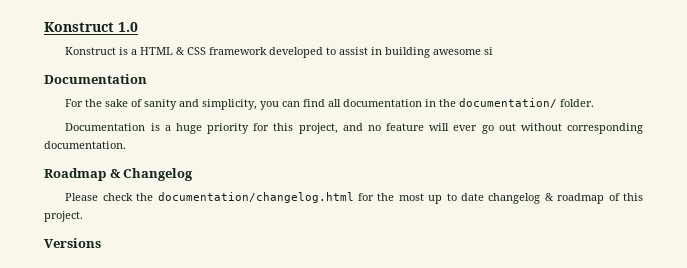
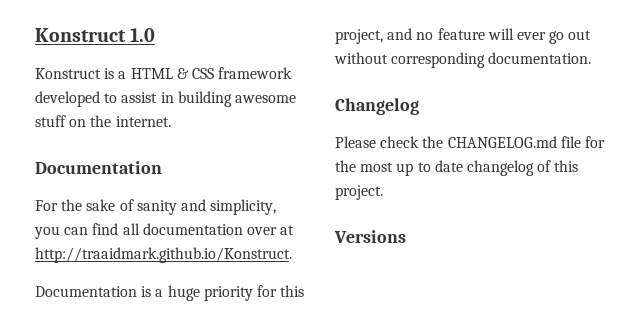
[484,47,494,55] si -> [35,115,171,127] stuff on the internet.
[425,98,595,108] in the documentation/ folder. -> [246,225,295,235] [35,247,292,263] over at http://traaidmark.github.io/Konstruct.
[44,168,121,181] Roadmap & -> (592, 58) none
[157,192,354,203] documentation/changelog.html -> [447,136,581,148] CHANGELOG.md file
[544,193,605,204] & roadmap -> (534, 168) none

